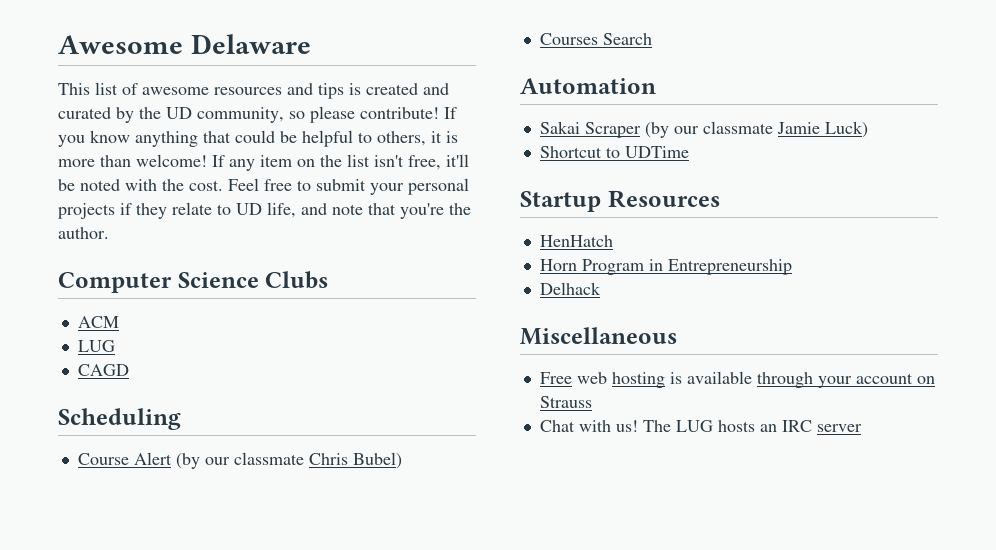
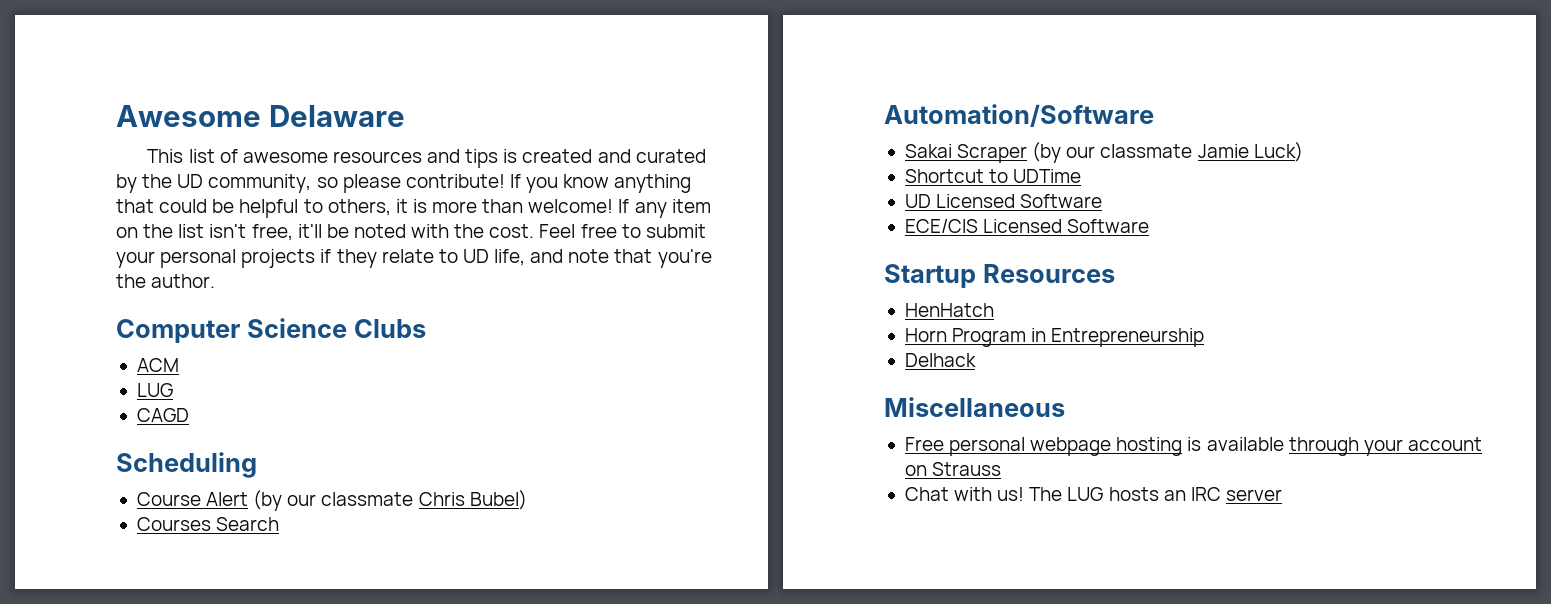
[520,78,656,94] Automation -> [884,104,1154,127] Automation/Software
(689, 152) none -> [904,194,1103,208] [904,219,1150,233] // UD Licensed Software // ECE/CIS Licensed Software
[576,372,607,384] web -> [949,437,1112,456] personal webpage

